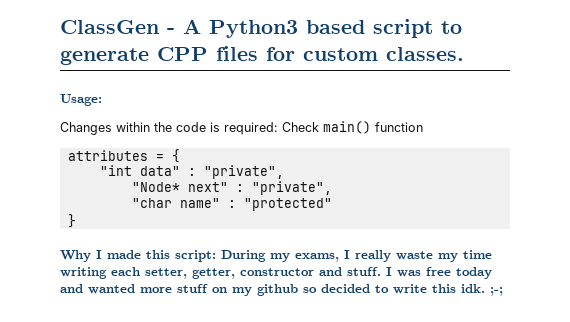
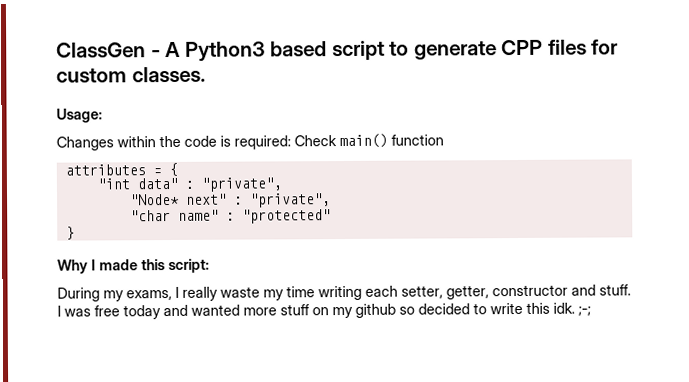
(216, 256) none -> (209, 266) //

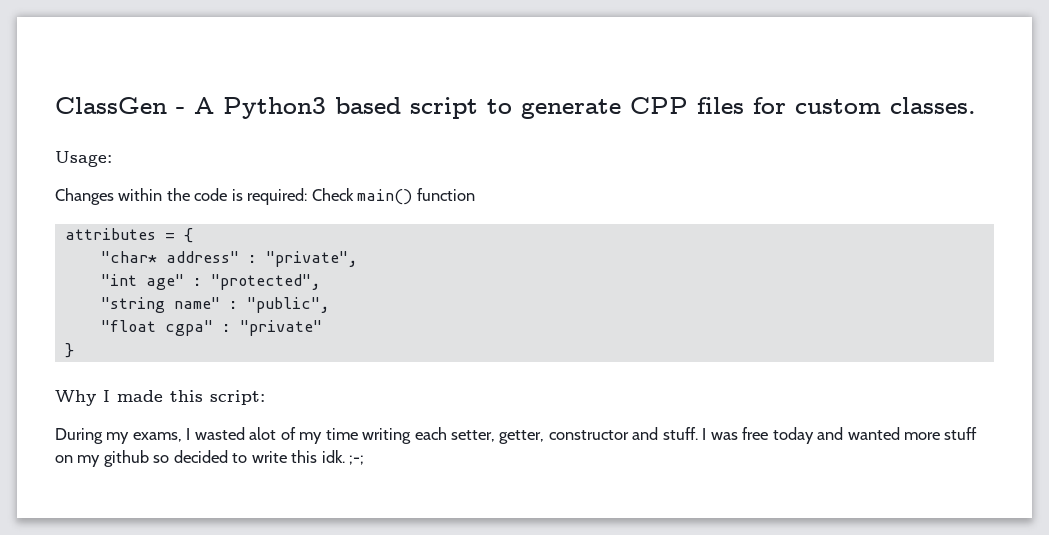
[96,177,283,192] [129,193,331,208] [129,209,331,224] "int data" : "private", // "Node* next" : "private", // "char name" : "protected" -> [100,251,358,267] [100,274,321,290] [100,297,330,313] [100,320,322,336] "char* address" : "private", // "int age" : "protected", // "string name" : "public", // "float cgpa" : "private"
[182,286,260,301] really waste -> [194,427,296,440] wasted alot of

